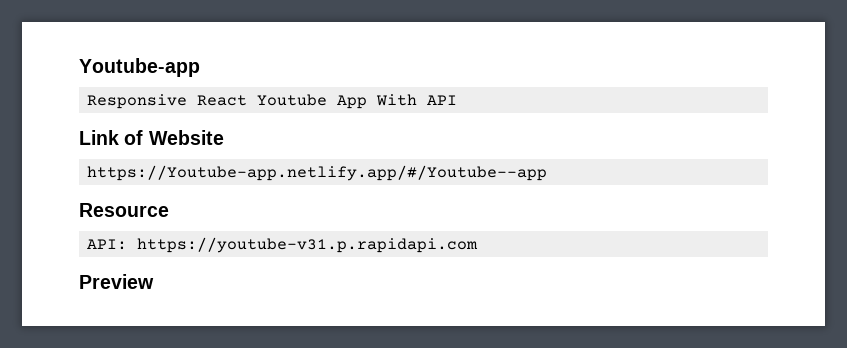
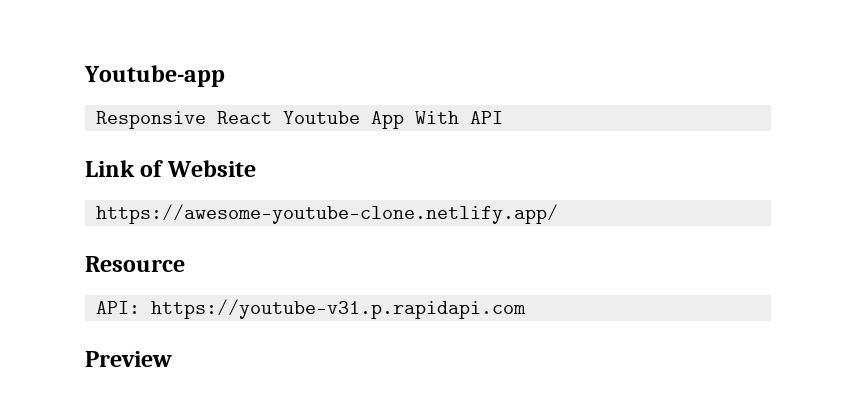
[87,165,548,181] https://Youtube-app.netlify.app/#/Youtube--app -> [96,204,559,224] https://awesome-youtube-clone.netlify.app/

